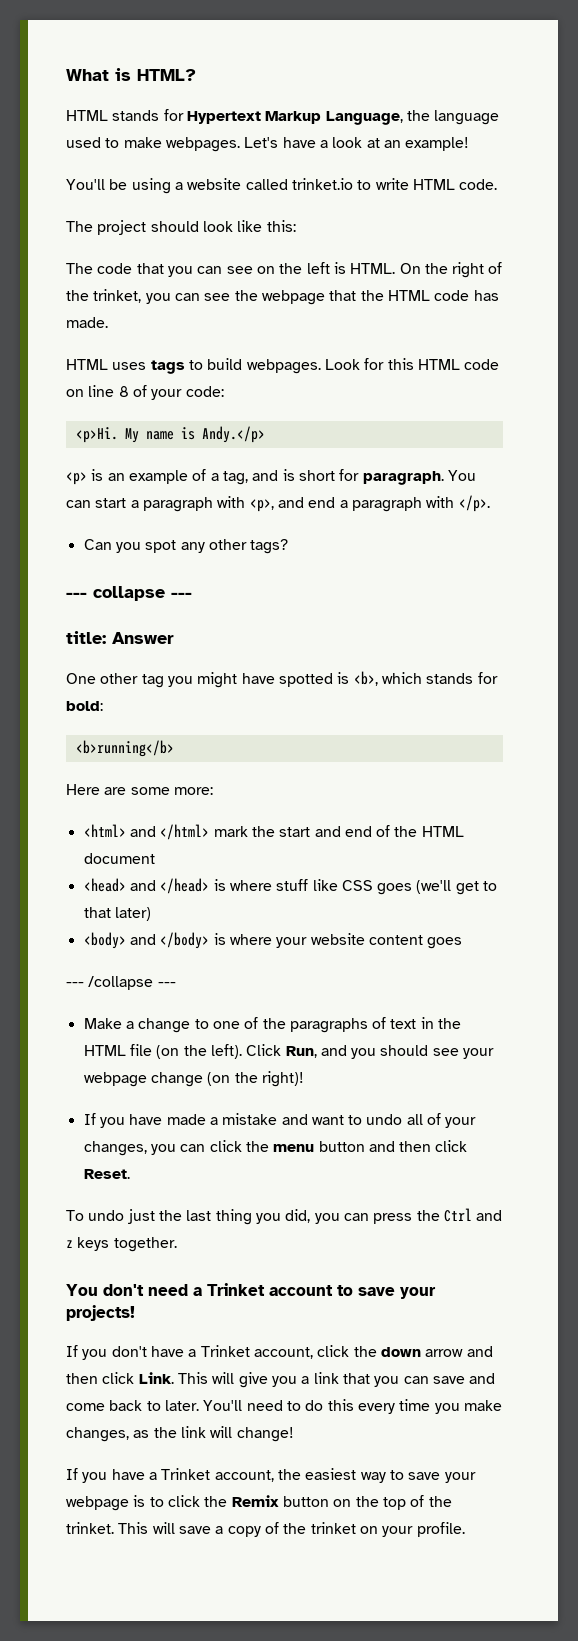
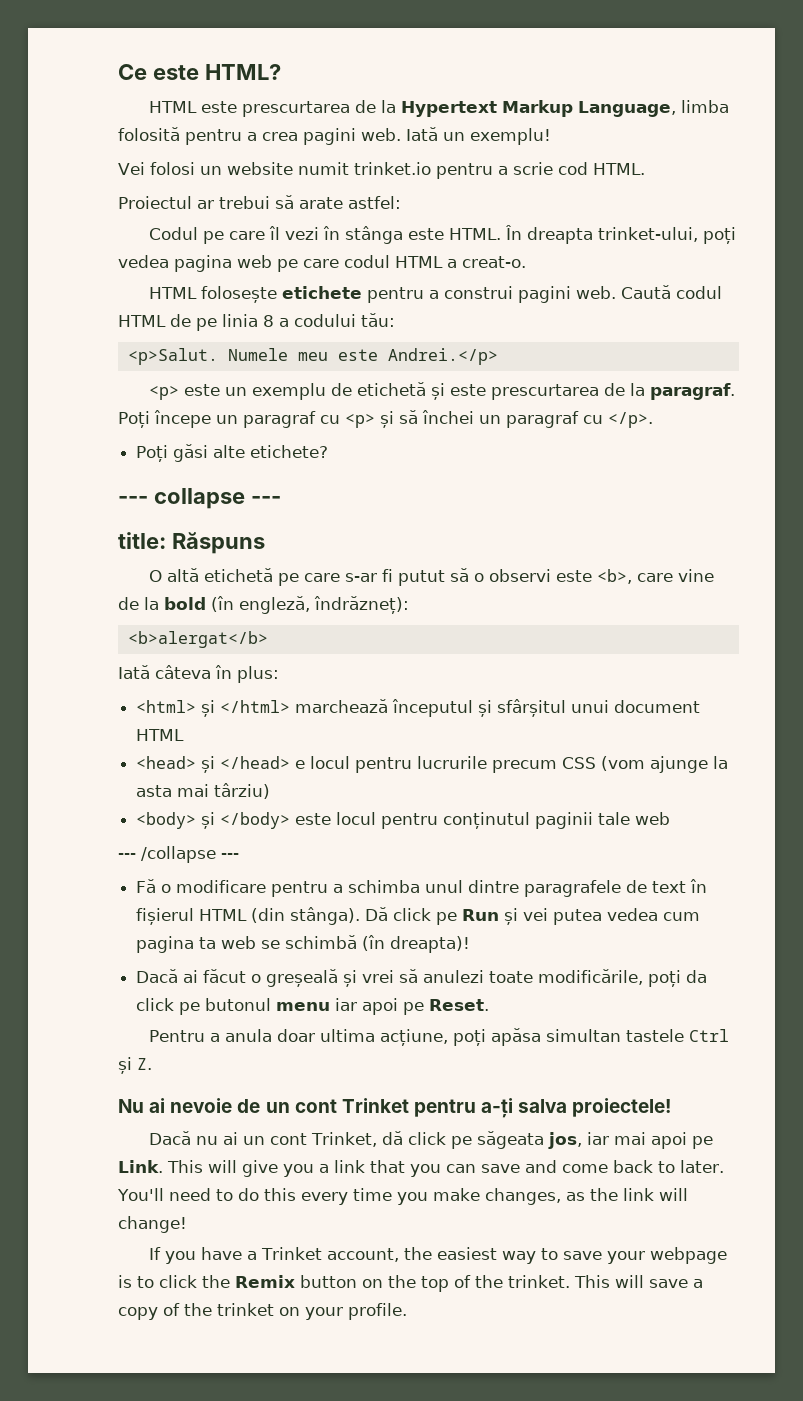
[66,68,131,81] What is -> [118,64,199,80] Ce este
[112,109,500,125] [66,137,470,152] [66,178,498,194] [66,220,296,235] [66,262,503,278] [66,289,499,305] [66,317,108,328] [66,358,500,374] [66,385,224,400] [75,426,265,443] [66,469,476,485] [66,495,490,512] [83,539,289,554] [66,586,192,601] [66,631,174,644] [66,671,498,688] [66,701,103,711] [75,740,174,757] [66,784,213,795] [83,824,464,840] [83,853,155,864] stands for Hypertext Markup Language, the language used to make webpages. Let's have a look at an example! // You'll be using a website called trinket.io to write HTML code. // The project should look like this: // The code that you can see on the left is HTML. On the right of the trinket, you can see the webpage that the HTML code has made. // HTML uses tags to build webpages. Look for this HTML code on line 8 of your code: // <p>Hi. My name is Andy.</p> // <p> is an example of a tag, and is short for paragraph. You can start a paragraph with <p>, and end a paragraph with </p>. // Can you spot any other tags? // --- collapse --- // title: Answer // One other tag you might have spotted is <b>, which stands for bold: // <b>running</b> // Here are some more: // <html> and </html> mark the start and end of the HTML document -> [200,100,729,117] [118,127,551,145] [118,162,645,179] [118,195,401,209] [148,225,736,244] [118,255,526,272] [148,285,722,303] [118,313,395,331] [127,348,498,365] [148,382,735,400] [118,410,653,428] [136,444,329,462] [118,488,281,509] [118,532,265,554] [148,568,714,586] [118,596,409,614] [127,631,268,648] [118,665,279,683] [136,699,701,717] [136,729,185,741] este prescurtarea de la Hypertext Markup Language, limba folosită pentru a crea pagini web. Iată un exemplu! // Vei folosi un website numit trinket.io pentru a scrie cod HTML. // Proiectul ar trebui să arate astfel: // Codul pe care îl vezi în stânga este HTML. În dreapta trinket-ului, poți vedea pagina web pe care codul HTML a creat-o. // HTML folosește etichete pentru a construi pagini web. Caută codul HTML de pe linia 8 a codului tău: // <p>Salut. Numele meu este Andrei.</p> // <p> este un exemplu de etichetă și este prescurtarea de la paragraf. Poți începe un paragraf cu <p> și să închei un paragraf cu </p>. // Poți găsi alte etichete? // --- collapse --- // title: Răspuns // O altă etichetă pe care s-ar fi putut să o observi este <b>, care vine de la bold (în engleză, îndrăzneț): // <b>alergat</b> // Iată câteva în plus: // <html> și </html> marchează începutul și sfârșitul unui document HTML
[129,878,498,895] [83,907,151,921] [83,932,463,949] [66,976,176,990] [83,1017,462,1033] [83,1044,495,1059] [83,1071,304,1087] [83,1113,477,1128] [83,1140,468,1156] [83,1169,130,1179] [66,1208,503,1225] [66,1237,177,1252] [66,1283,436,1299] [66,1305,135,1321] [66,1345,493,1360] [66,1372,135,1384] and </head> is where stuff like CSS goes (we'll get to that later) // <body> and </body> is where your website content goes // --- /collapse --- // Make a change to one of the paragraphs of text in the HTML file (on the left). Click Run, and you should see your webpage change (on the right)! // If you have made a mistake and want to undo all of your changes, you can click the menu button and then click Reset. // To undo just the last thing you did, you can press the Ctrl and z keys together. // You don't need a Trinket account to save your projects! // If you don't have a Trinket account, click the down arrow and then click -> [201,756,729,773] [136,783,271,799] [136,812,671,829] [118,846,239,863] [136,879,708,897] [136,907,701,925] [136,935,471,953] [136,969,708,987] [136,998,490,1015] [148,1028,729,1046] [118,1057,152,1074] [118,1098,672,1118] [148,1131,713,1149] și </head> e locul pentru lucrurile precum CSS (vom ajunge la asta mai târziu) // <body> și </body> este locul pentru conținutul paginii tale web // --- /collapse --- // Fă o modificare pentru a schimba unul dintre paragrafele de text în fișierul HTML (din stânga). Dă click pe Run și vei putea vedea cum pagina ta web se schimbă (în dreapta)! // Dacă ai făcut o greșeală și vrei să anulezi toate modificările, poți da click pe butonul menu iar apoi pe Reset. // Pentru a anula doar ultima acțiune, poți apăsa simultan tastele Ctrl și Z. // Nu ai nevoie de un cont Trinket pentru a-ți salva proiectele! // Dacă nu ai un cont Trinket, dă click pe săgeata jos, iar mai apoi pe

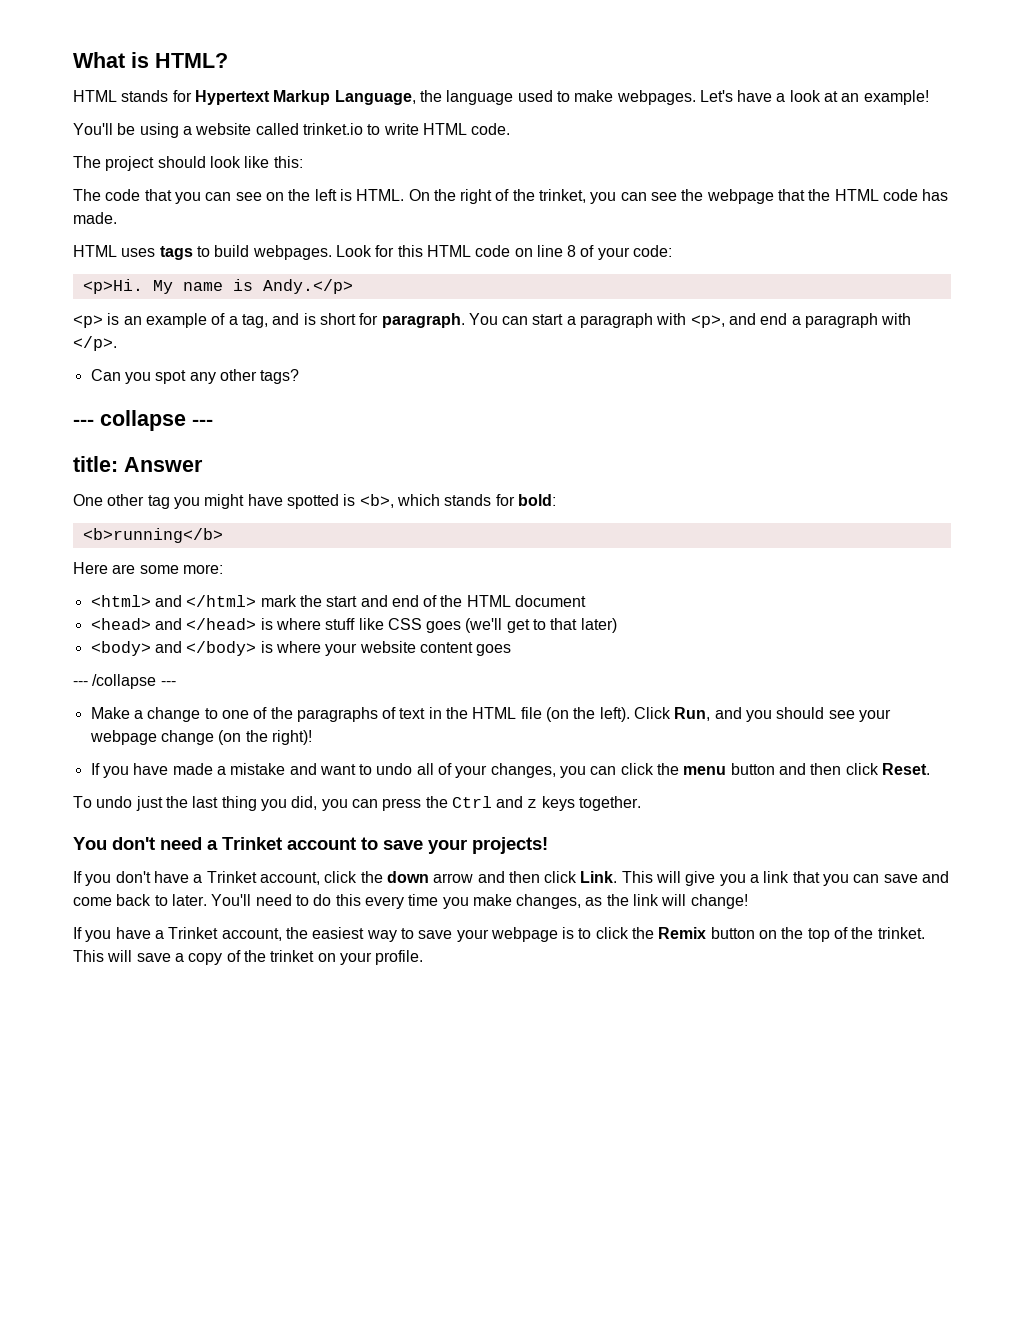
[118,64,199,80] Ce este -> [73,52,149,68] What is
[200,100,729,117] [118,127,551,145] [118,162,645,179] [118,195,401,209] [148,225,736,244] [118,255,526,272] [148,285,722,303] [118,313,395,331] [127,348,498,365] [148,382,735,400] [118,410,653,428] [136,444,329,462] [118,488,281,509] [118,532,265,554] [148,568,714,586] [118,596,409,614] [127,631,268,648] [118,665,279,683] [136,699,610,717] este prescurtarea de la Hypertext Markup Language, limba folosită pentru a crea pagini web. Iată un exemplu! // Vei folosi un website numit trinket.io pentru a scrie cod HTML. // Proiectul ar trebui să arate astfel: // Codul pe care îl vezi în stânga este HTML. În dreapta trinket-ului, poți vedea pagina web pe care codul HTML a creat-o. // HTML folosește etichete pentru a construi pagini web. Caută codul HTML de pe linia 8 a codului tău: // <p>Salut. Numele meu este Andrei.</p> // <p> este un exemplu de etichetă și este prescurtarea de la paragraf. Poți începe un paragraf cu <p> și să închei un paragraf cu </p>. // Poți găsi alte etichete? // --- collapse --- // title: Răspuns // O altă etichetă pe care s-ar fi putut să o observi este <b>, care vine de la bold (în engleză, îndrăzneț): // <b>alergat</b> // Iată câteva în plus: // <html> și </html> marchează începutul și sfârșitul unui -> [121,90,929,105] [73,123,511,138] [73,156,303,171] [73,189,949,204] [73,212,117,224] [73,245,673,260] [82,279,353,294] [73,313,912,328] [73,336,117,351] [90,369,300,384] [73,410,213,431] [73,456,203,472] [73,494,556,509] [82,528,223,543] [73,562,223,574] [90,595,511,607] stands for Hypertext Markup Language, the language used to make webpages. Let's have a look at an example! // You'll be using a website called trinket.io to write HTML code. // The project should look like this: // The code that you can see on the left is HTML. On the right of the trinket, you can see the webpage that the HTML code has made. // HTML uses tags to build webpages. Look for this HTML code on line 8 of your code: // <p>Hi. My name is Andy.</p> // <p> is an example of a tag, and is short for paragraph. You can start a paragraph with <p>, and end a paragraph with </p>. // Can you spot any other tags? // --- collapse --- // title: Answer // One other tag you might have spotted is <b>, which stands for bold: // <b>running</b> // Here are some more: // <html> and </html> mark the start and end of the HTML
[136,729,185,741] HTML -> (587, 601) none
[201,756,729,773] [136,783,271,799] [136,812,671,829] [118,846,239,863] [136,879,708,897] [136,907,701,925] [136,935,471,953] [136,969,708,987] [136,998,490,1015] [148,1028,729,1046] [118,1057,152,1074] [118,1098,672,1118] [148,1131,713,1149] și </head> e locul pentru lucrurile precum CSS (vom ajunge la asta mai târziu) // <body> și </body> este locul pentru conținutul paginii tale web // --- /collapse --- // Fă o modificare pentru a schimba unul dintre paragrafele de text în fișierul HTML (din stânga). Dă click pe Run și vei putea vedea cum pagina ta web se schimbă (în dreapta)! // Dacă ai făcut o greșeală și vrei să anulezi toate modificările, poți da click pe butonul menu iar apoi pe Reset. // Pentru a anula doar ultima acțiune, poți apăsa simultan tastele Ctrl și Z. // Nu ai nevoie de un cont Trinket pentru a-ți salva proiectele! // Dacă nu ai un cont Trinket, dă click pe săgeata jos, iar mai apoi pe -> [154,618,617,633] [90,641,512,656] [73,674,176,689] [90,707,891,722] [89,730,312,745] [90,763,930,778] [73,796,642,811] [73,837,548,854] [73,871,578,886] and </head> is where stuff like CSS goes (we'll get to that later) // <body> and </body> is where your website content goes // --- /collapse --- // Make a change to one of the paragraphs of text in the HTML file (on the left). Click Run, and you should see your webpage change (on the right)! // If you have made a mistake and want to undo all of your changes, you can click the menu button and then click Reset. // To undo just the last thing you did, you can press the Ctrl and z keys together. // You don't need a Trinket account to save your projects! // If you don't have a Trinket account, click the down arrow and then click

